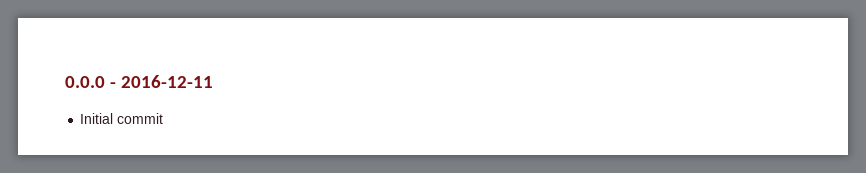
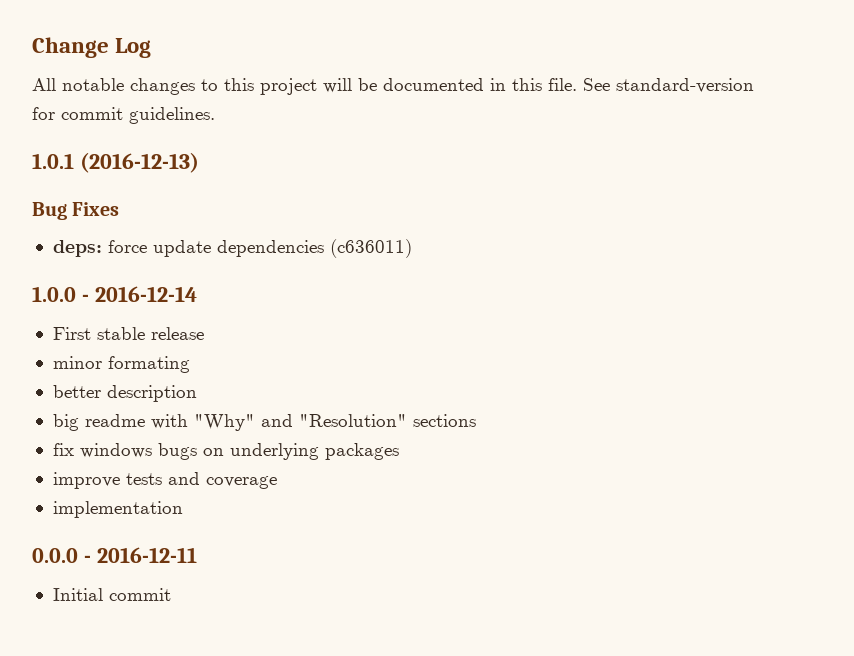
(65, 82) none -> [32,37,152,58] [32,78,754,95] [32,107,215,124] [32,152,199,173] [32,202,120,220] [52,239,412,258] [32,286,197,302] [52,327,204,340] [52,356,190,373] [52,385,197,402] [52,414,476,431] [52,443,399,460] [52,472,277,489] [52,501,183,518] Change Log // All notable changes to this project will be documented in this file. See standard-version for commit guidelines. // 1.0.1 (2016-12-13) // Bug Fixes // deps: force update dependencies (c636011) // 1.0.0 - 2016-12-14 // First stable release // minor formating // better description // big readme with "Why" and "Resolution" sections // fix windows bugs on underlying packages // improve tests and coverage // implementation //

